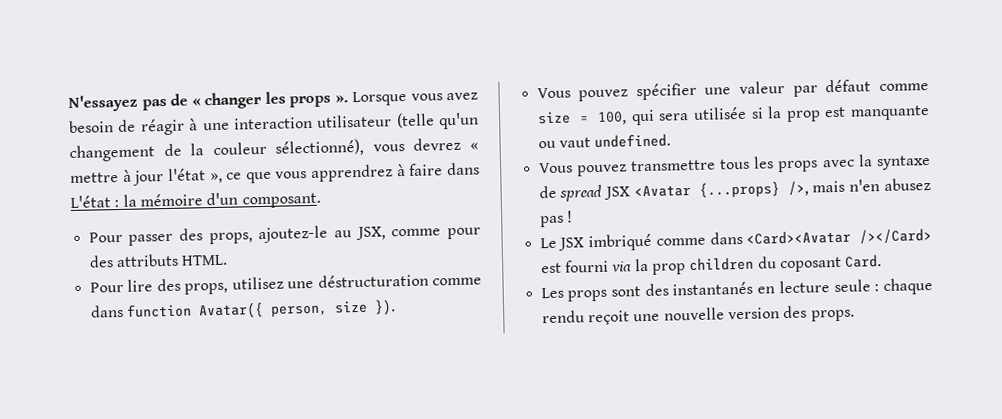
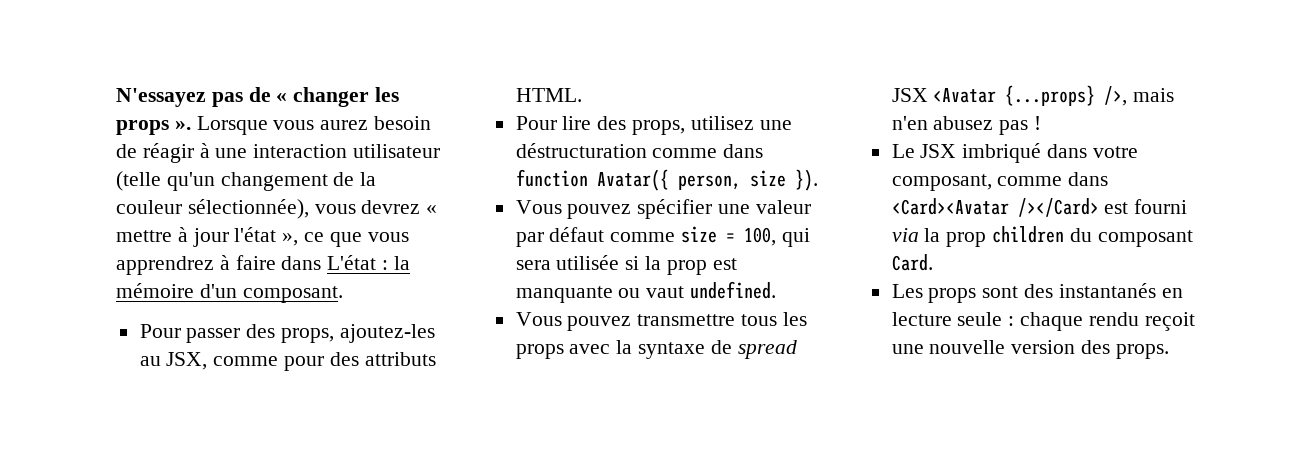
[446,92,478,101] avez -> [320,120,369,130] aurez
[275,138,365,157] sélectionné), -> [187,199,309,219] sélectionnée),
[258,225,329,244] ajoutez-le -> [339,324,435,343] ajoutez-les
(653, 242) none -> [1047,144,1138,158] [891,174,992,191] dans votre composant,
[779,256,842,273] coposant -> [1097,230,1193,247] composant

